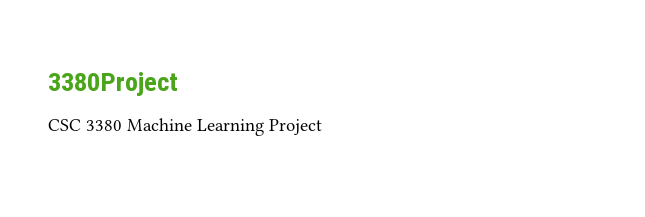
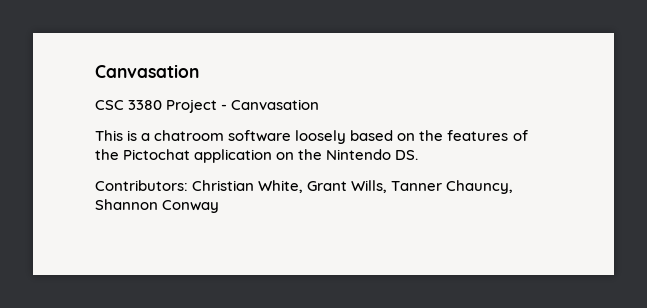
[48,72,178,96] 3380Project -> [95,64,199,78] Canvasation
[127,118,322,136] Machine Learning Project -> [166,99,320,113] [95,130,528,144] [95,149,419,163] [95,180,514,194] [95,199,220,213] Project - Canvasation // This is a chatroom software loosely based on the features of the Pictochat application on the Nintendo DS. // Contributors: Christian White, Grant Wills, Tanner Chauncy, Shannon Conway

